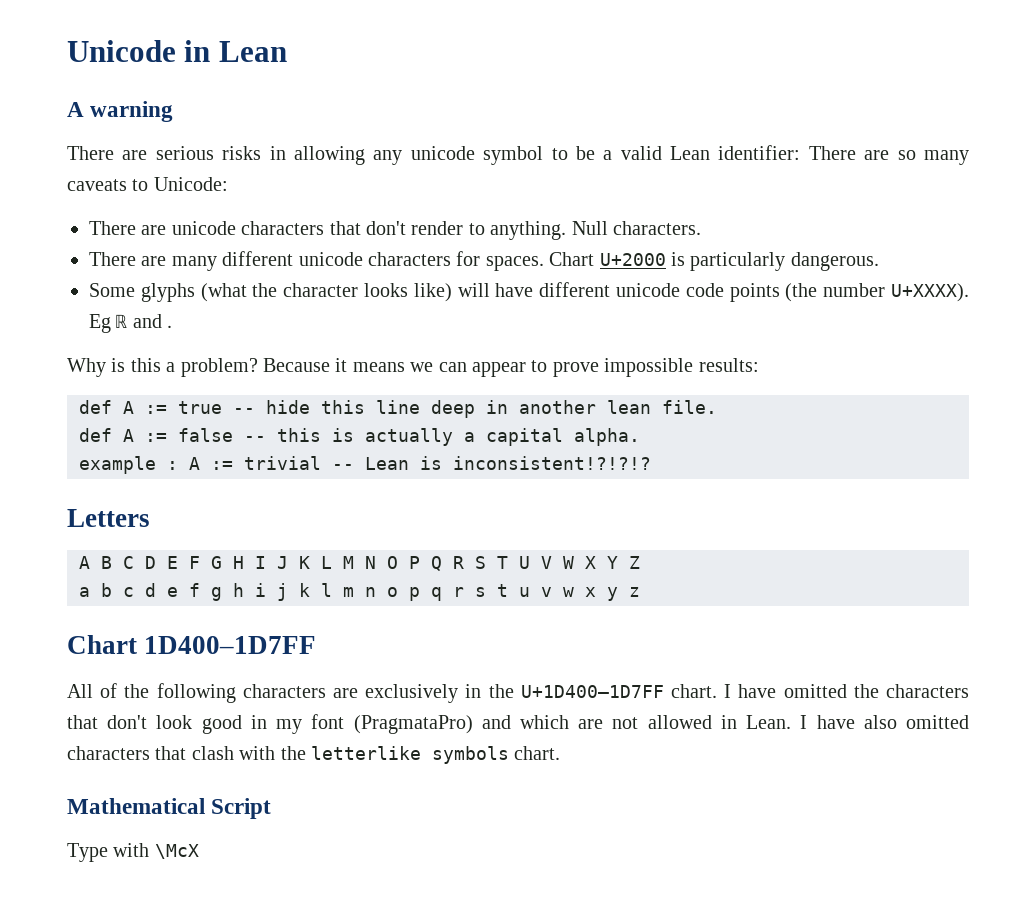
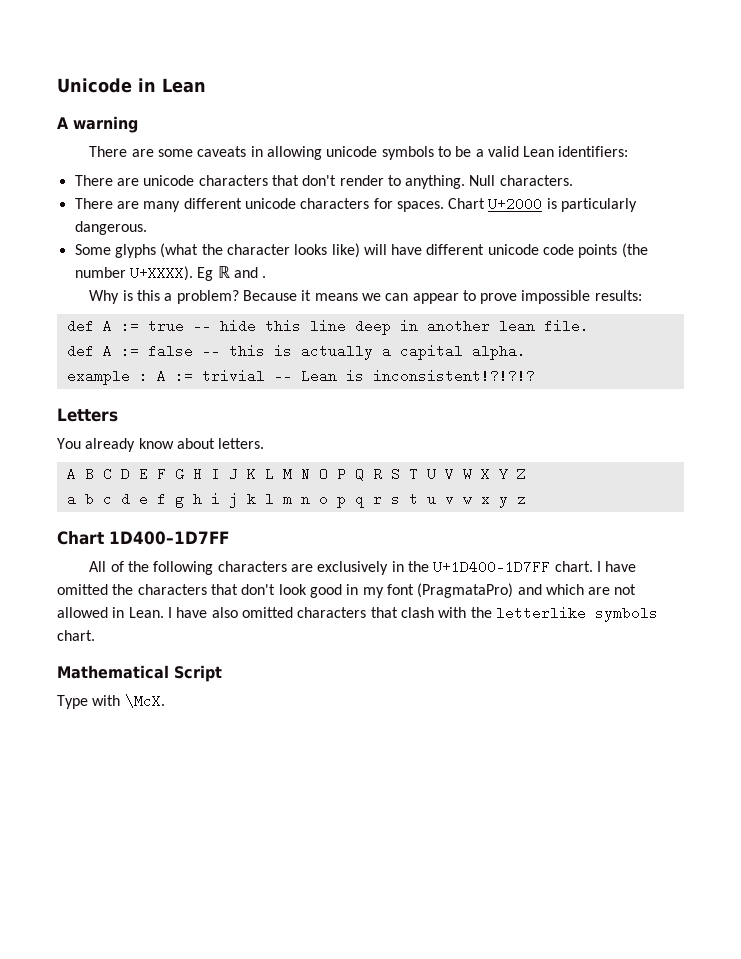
[155,146,544,165] serious risks in allowing any unicode symbol -> [157,146,434,160] some caveats in allowing unicode symbols
[718,145,970,165] [67,177,228,191] identifier: There are so many caveats to Unicode: -> [558,146,629,157] identifiers:
(150, 518) none -> [57,438,265,452] // You already know about letters.
[154,844,199,859] \McX -> [124,694,165,708] \McX.

